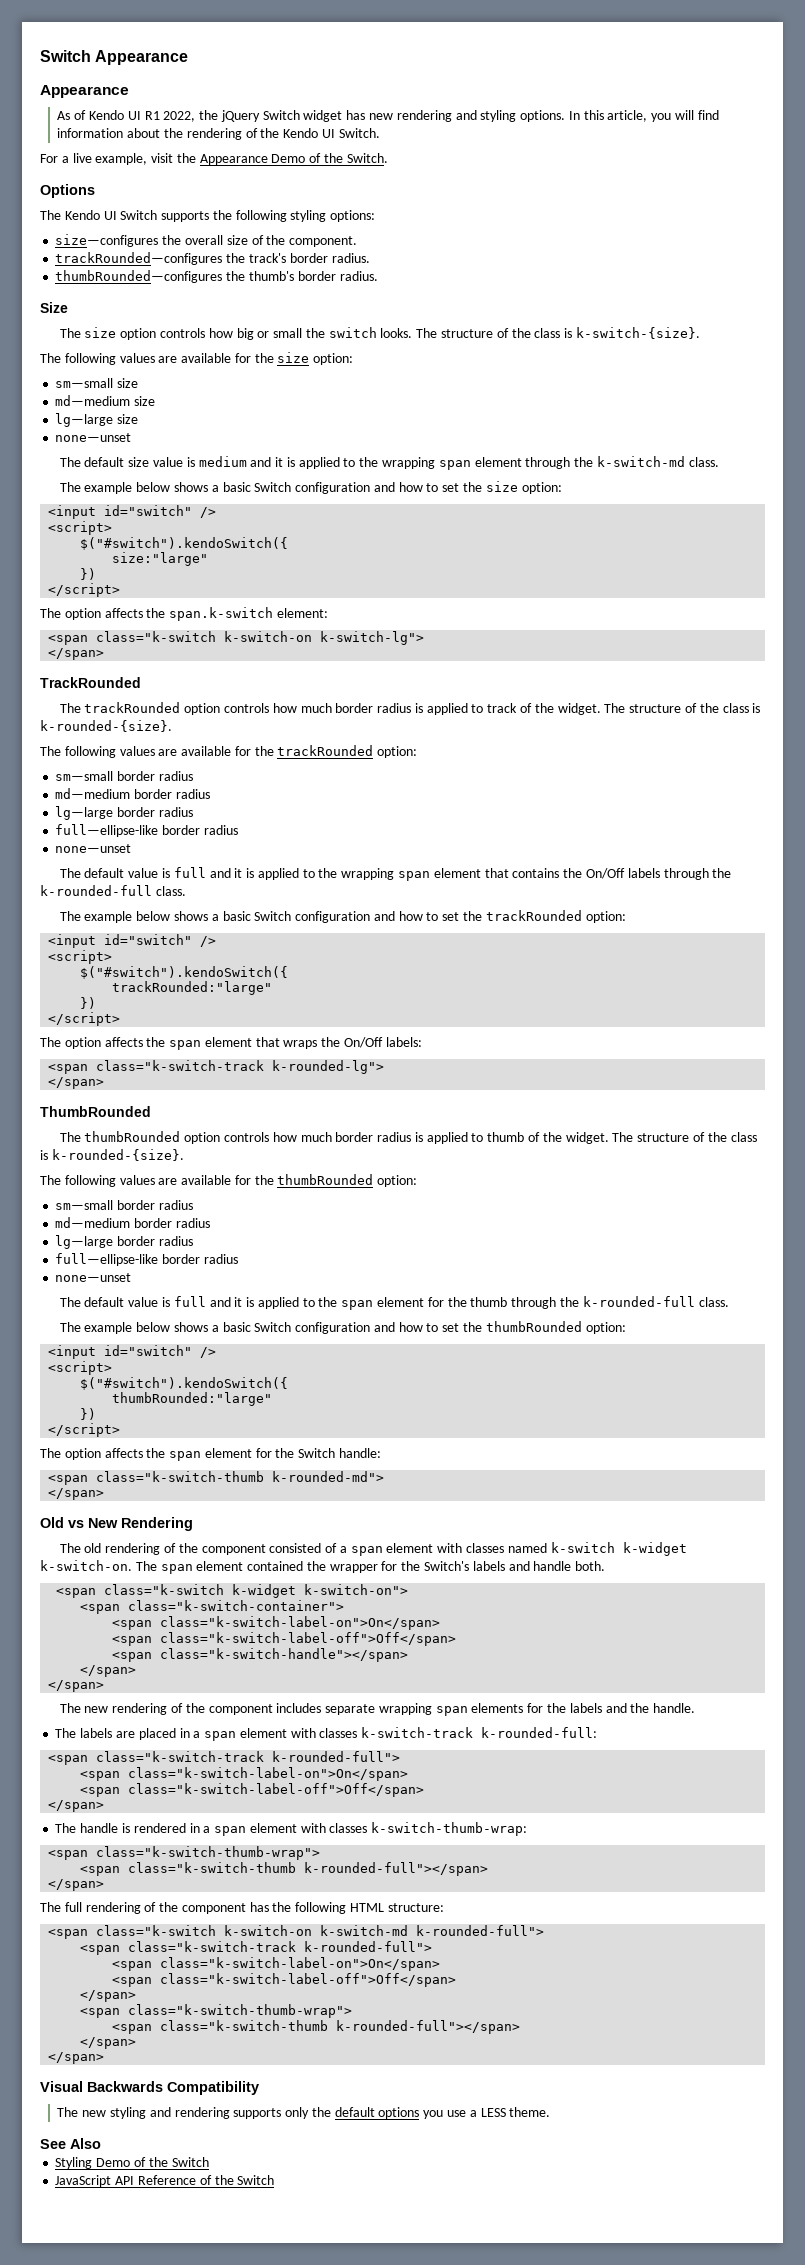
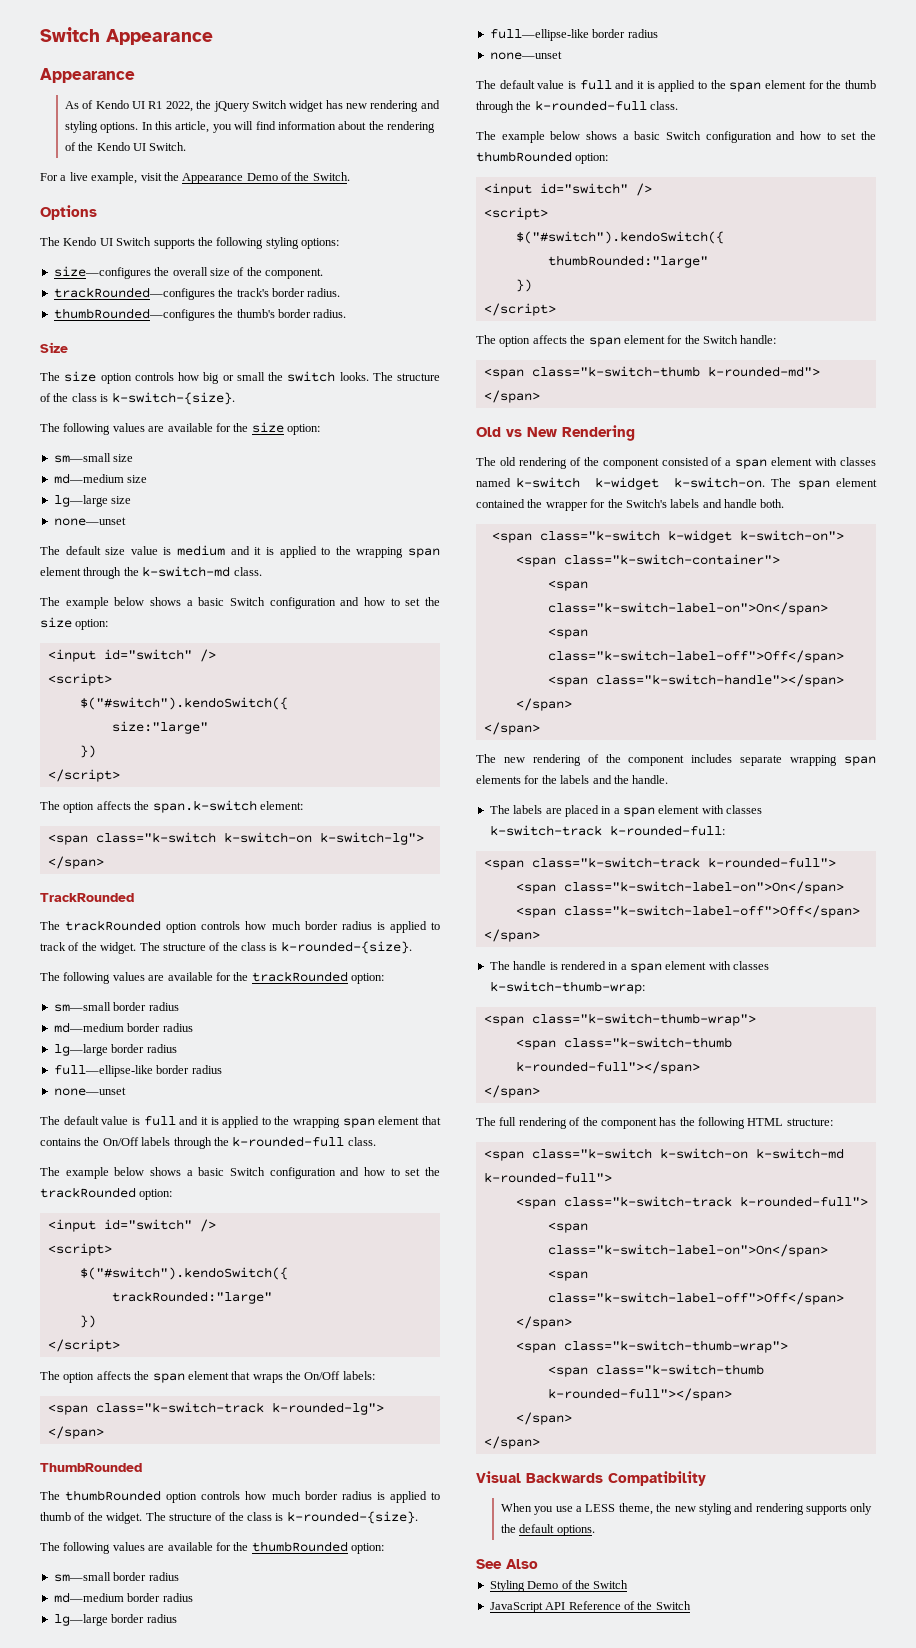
[57,2107,79,2117] The -> [500,1503,672,1515] When you use a LESS theme, the
[378,2107,551,2119] options you use a LESS theme. -> [556,1525,595,1536] options.

